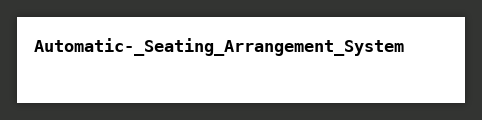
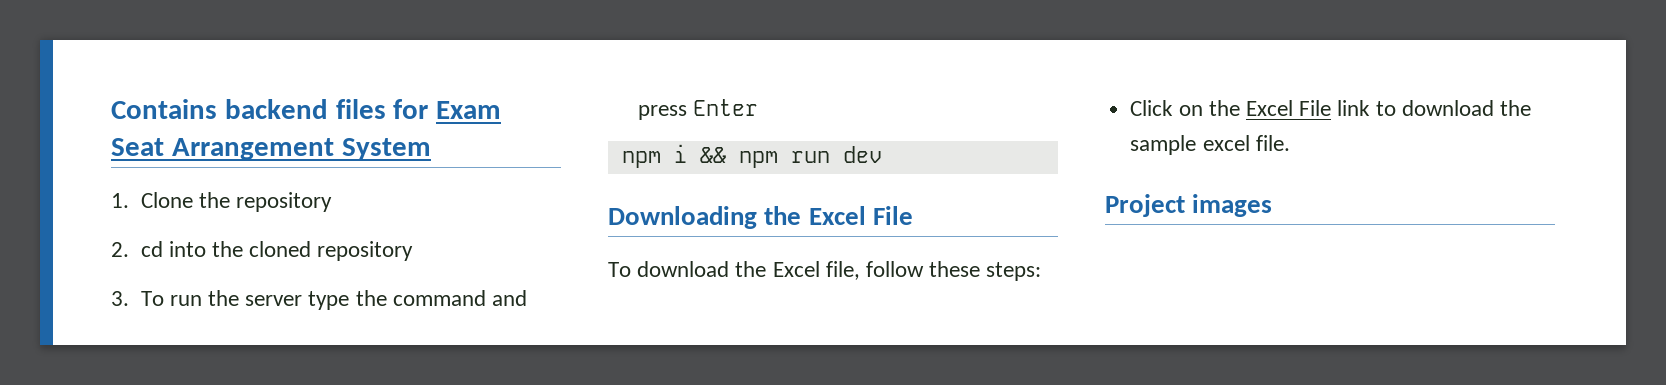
[34,38,404,56] Automatic-_Seating_Arrangement_System -> [111,99,502,119] [111,138,431,160] [111,192,332,212] [111,241,414,261] [111,290,527,310] [637,99,758,120] [621,144,882,168] [608,206,913,229] [608,261,1042,281] [1130,100,1531,116] [1130,135,1290,155] [1105,194,1273,217] Contains backend files for Exam Seat Arrangement System // 1. Clone the repository // 2. cd into the cloned repository // 3. To run the server type the command and press Enter // npm i && npm run dev // Downloading the Excel File // To download the Excel file, follow these steps: // Click on the Excel File link to download the sample excel file. // Project images

